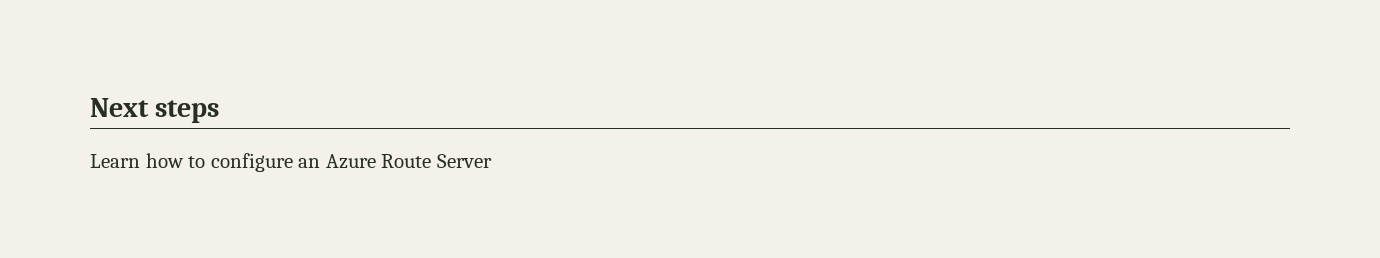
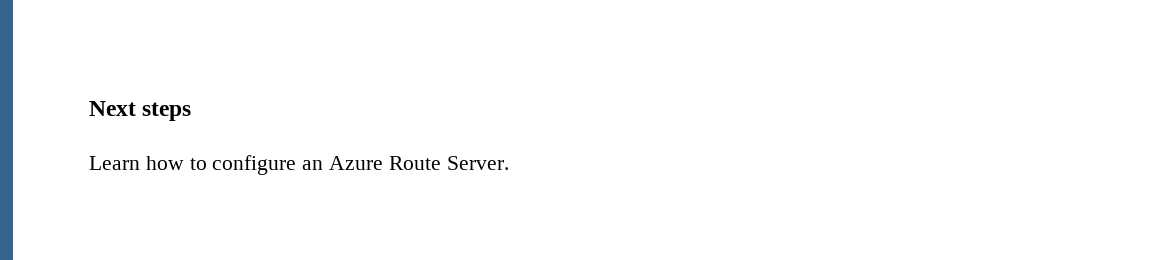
[436,154,492,168] Server -> [446,156,509,170] Server.

